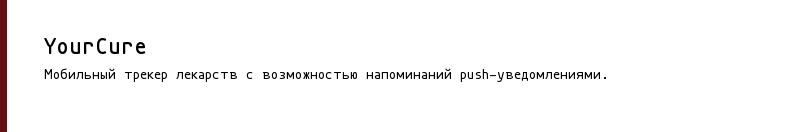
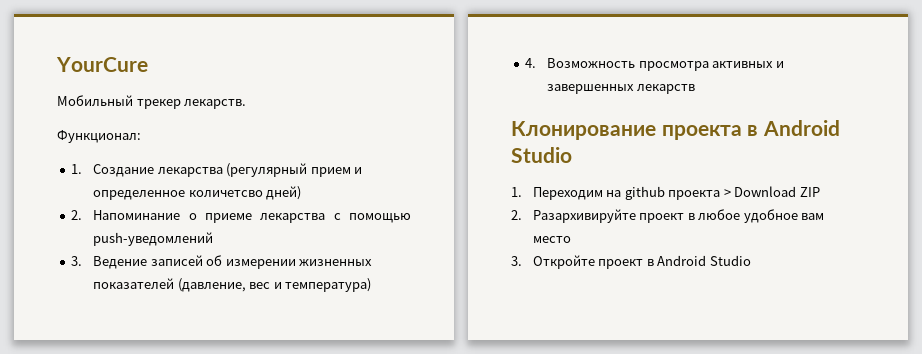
[176,68,609,82] лекарств с возможностью напоминаний push-уведомлениями. -> [184,99,247,109] [57,130,141,143] [71,163,363,177] [93,186,302,200] [71,210,411,223] [93,232,214,246] [71,255,373,269] [93,278,372,292] [525,58,784,71] [547,84,695,94] [511,120,840,140] [511,147,572,163] [511,186,820,200] [511,209,825,223] [532,236,571,243] [511,255,751,269] лекарств. // Функционал: // 1. Создание лекарства (регулярный прием и определенное количетсво дней) // 2. Напоминание о приеме лекарства с помощью push-уведомлений // 3. Ведение записей об измерении жизненных показателей (давление, вес и температура) // 4. Возможность просмотра активных и завершенных лекарств // Клонирование проекта в Android Studio // 1. Переходим на github проекта > Download ZIP // 2. Разархивируйте проект в любое удобное вам место // 3. Откройте проект в Android Studio

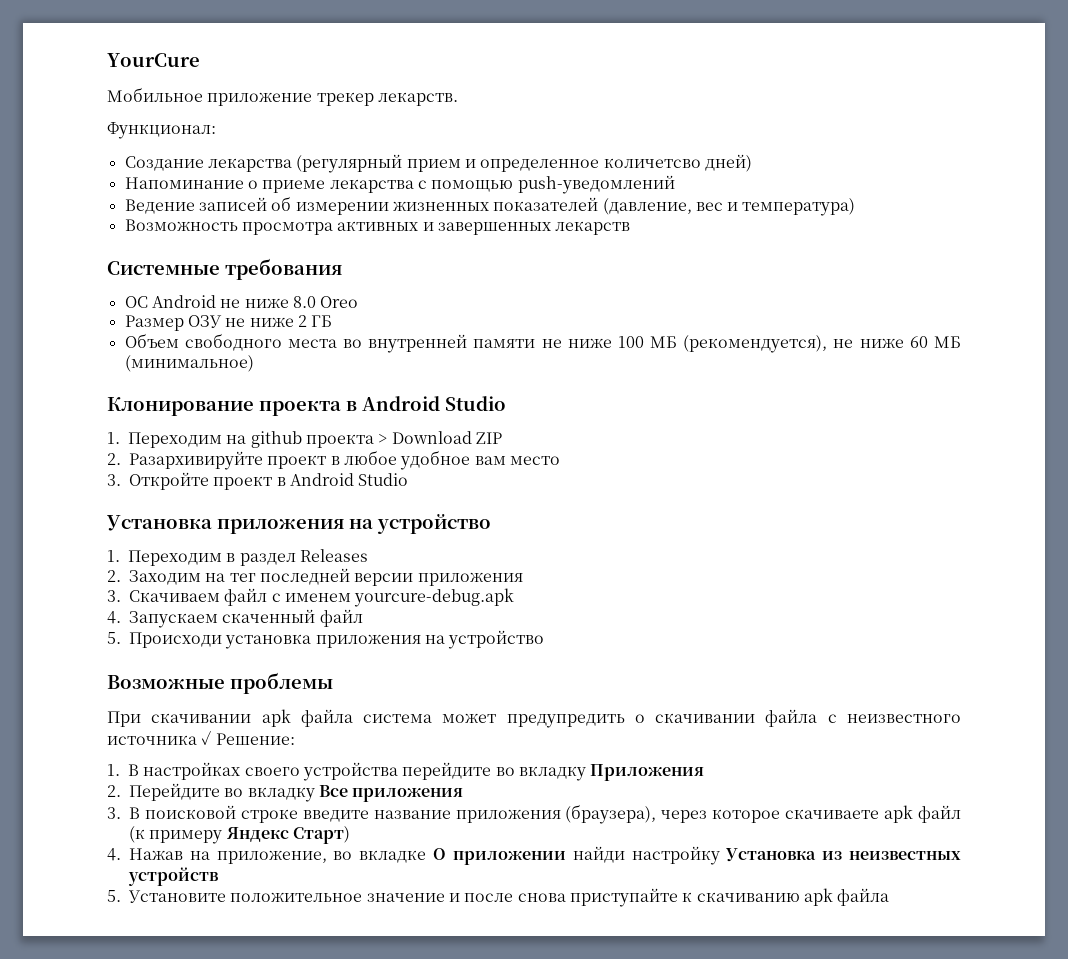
[57,95,133,106] Мобильный -> [107,87,313,106] Мобильное приложение
[71,164,83,174] 1. -> (216, 130) none
[71,210,83,220] 2. -> (752, 163) none
[71,256,83,266] 3. -> (675, 184) none
[525,58,537,68] 4. -> (856, 207) none
(695, 89) none -> [107,258,342,280] [124,295,359,308] [124,315,333,331] [124,333,961,353] [124,355,254,372] // Системные требования // ОС Android не ниже 8.0 Oreo // Размер ОЗУ не ниже 2 ГБ // Объем свободного места во внутренней памяти не ниже 100 МБ (рекомендуется), не ниже 60 МБ (минимальное)
(751, 260) none -> [107,514,491,534] [107,549,368,566] [107,568,523,586] [107,588,515,607] [107,609,363,628] [107,630,545,649] [107,672,333,694] [107,709,961,728] [107,730,295,745] [107,762,705,781] [107,783,464,802] [107,804,961,824] [129,826,350,844] [107,846,962,865] [128,867,218,886] [107,888,890,907] // Установка приложения на устройство // 1. Переходим в раздел Releases // 2. Заходим на тег последней версии приложения // 3. Скачиваем файл с именем yourcure-debug.apk // 4. Запускаем скаченный файл // 5. Происходи установка приложения на устройство // Возможные проблемы // При скачивании apk файла система может предупредить о скачивании файла с неизвестного источника ✓ Решение: // 1. В настройках своего устройства перейдите во вкладку Приложения // 2. Перейдите во вкладку Все приложения // 3. В поисковой строке введите название приложения (браузера), через которое скачиваете apk файл (к примеру Яндекс Старт) // 4. Нажав на приложение, во вкладке О приложении найди настройку Установка из неизвестных устройств // 5. Установите положительное значение и после снова приступайте к скачиванию apk файла

